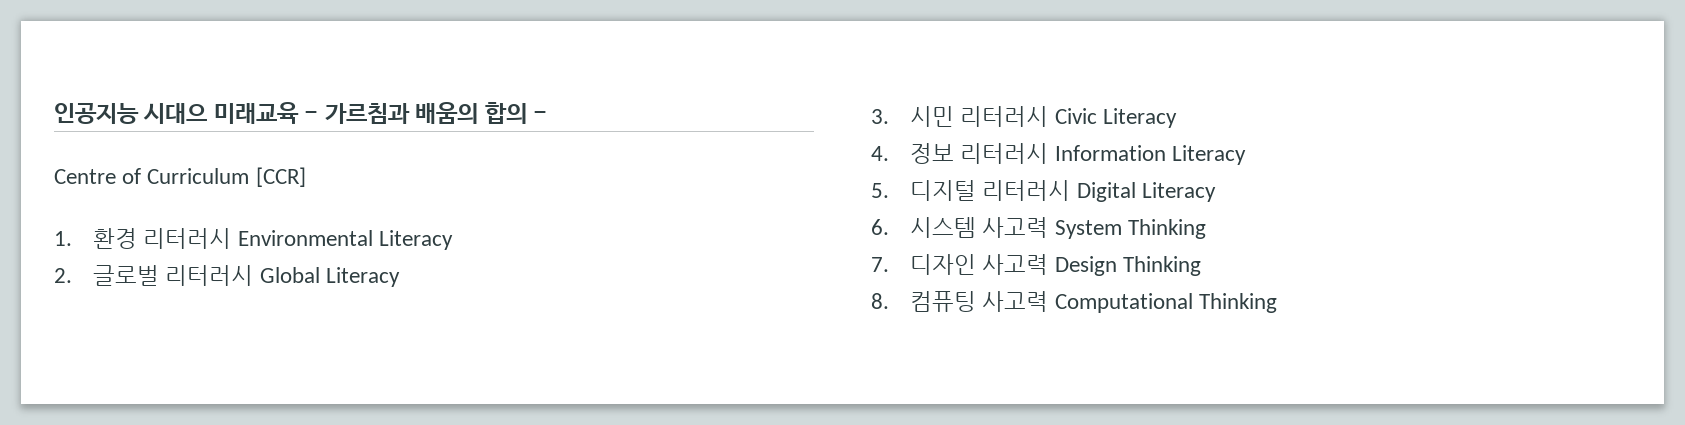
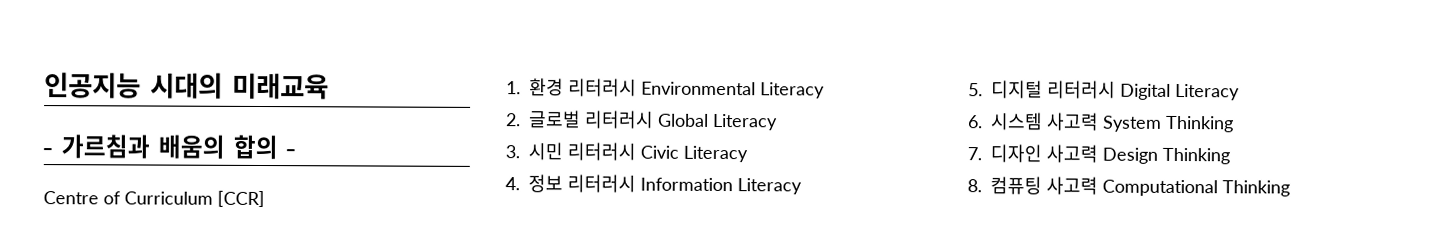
[143,103,208,124] 시대으 -> [150,72,223,99] 시대의
(299, 113) none -> (329, 86) //

